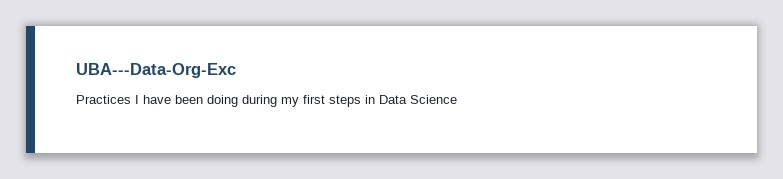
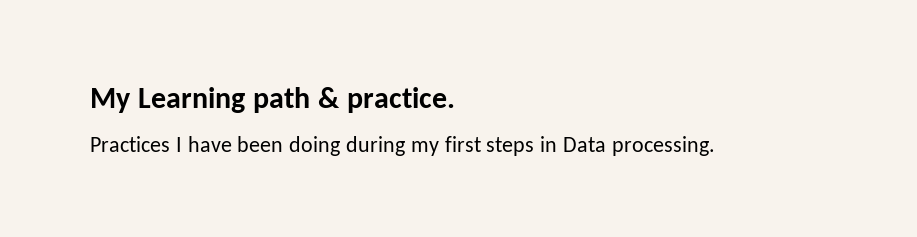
[76,63,236,78] UBA---Data-Org-Exc -> [90,87,456,113] My Learning path & practice.
[410,95,457,104] Science -> [611,136,715,156] processing.

